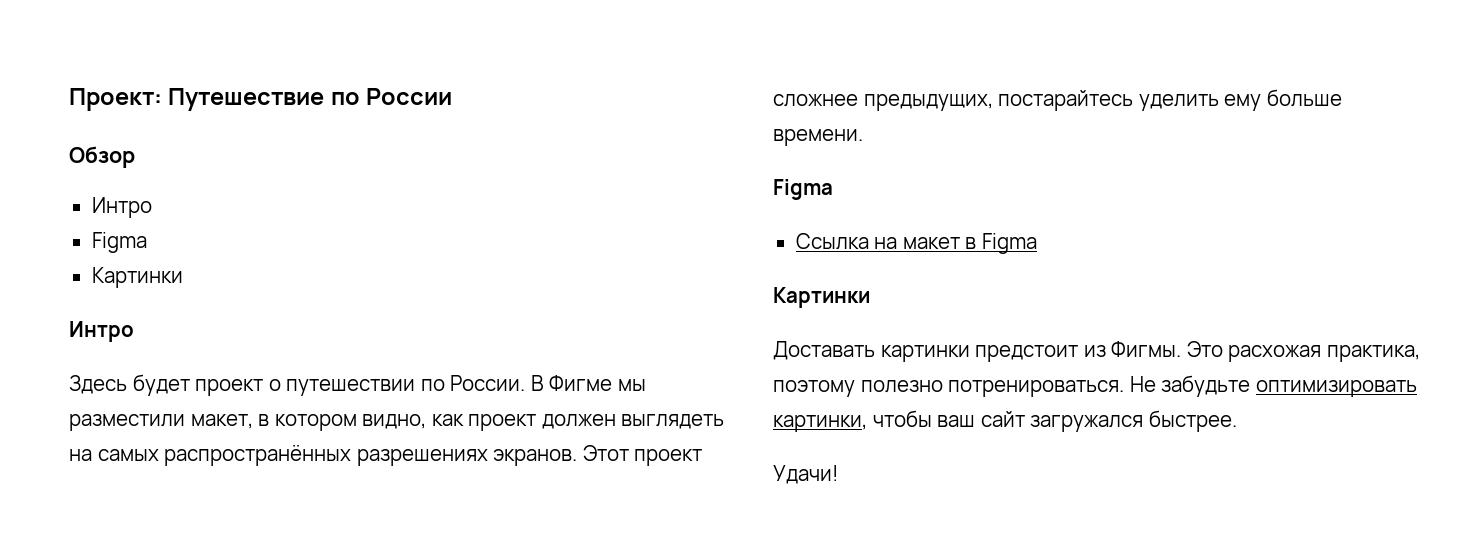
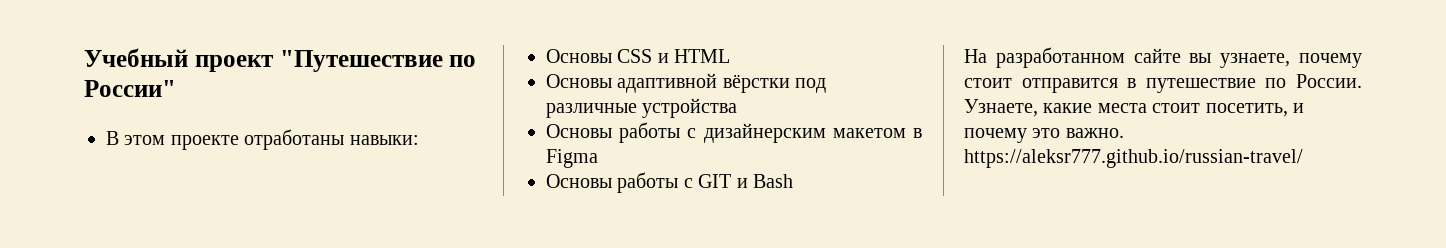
[69,88,453,111] [69,146,135,168] [91,197,152,218] [91,232,147,253] [91,267,183,288] [69,321,134,342] [69,374,646,396] [69,414,725,431] [69,445,703,466] [773,89,1342,111] [773,129,863,146] [773,179,833,200] [795,233,1037,254] [773,287,870,308] [773,341,1420,362] [773,375,1417,397] [773,410,1237,432] [773,465,838,484] Проект: Путешествие по России // Обзор // Интро // Figma // Картинки // Интро // Здесь будет проект о путешествии по России. В Фигме мы разместили макет, в котором видно, как проект должен выглядеть на самых распространённых разрешениях экранов. Этот проект сложнее предыдущих, постарайтесь уделить ему больше времени. // Figma // Ссылка на макет в Figma // Картинки // Доставать картинки предстоит из Фигмы. Это расхожая практика, поэтому полезно потренироваться. Не забудьте оптимизировать картинки, чтобы ваш сайт загружался быстрее. // Удачи! -> [84,48,477,72] [84,80,176,97] [106,129,419,150] [546,49,731,63] [546,73,827,93] [546,98,738,118] [546,122,922,143] [546,149,598,168] [546,172,793,193] [964,47,1362,68] [964,74,1362,93] [964,99,1304,117] [964,128,1124,143] [964,149,1303,168] Учебный проект "Путешествие по России" // В этом проекте отработаны навыки: // Основы CSS и HTML // Основы адаптивной вёрстки под различные устройства // Основы работы с дизайнерским макетом в Figma // Основы работы с GIT и Bash // На разработанном сайте вы узнаете, почему стоит отправится в путешествие по России. Узнаете, какие места стоит посетить, и почему это важно. https://aleksr777.github.io/russian-travel/

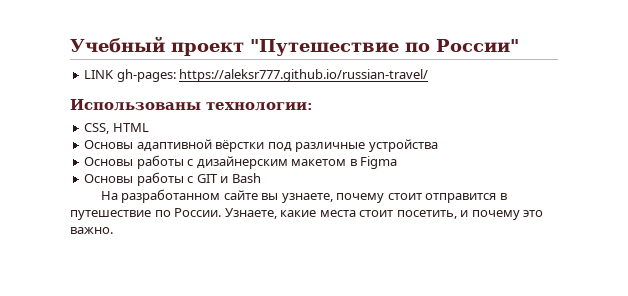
[106,129,419,150] [546,49,669,63] В этом проекте отработаны навыки: // Основы CSS и -> [84,69,429,82] [70,99,313,111] [84,123,110,134] LINK gh-pages: https://aleksr777.github.io/russian-travel/ // Использованы технологии: // CSS,
[964,149,1303,168] https://aleksr777.github.io/russian-travel/ -> (113, 230) none

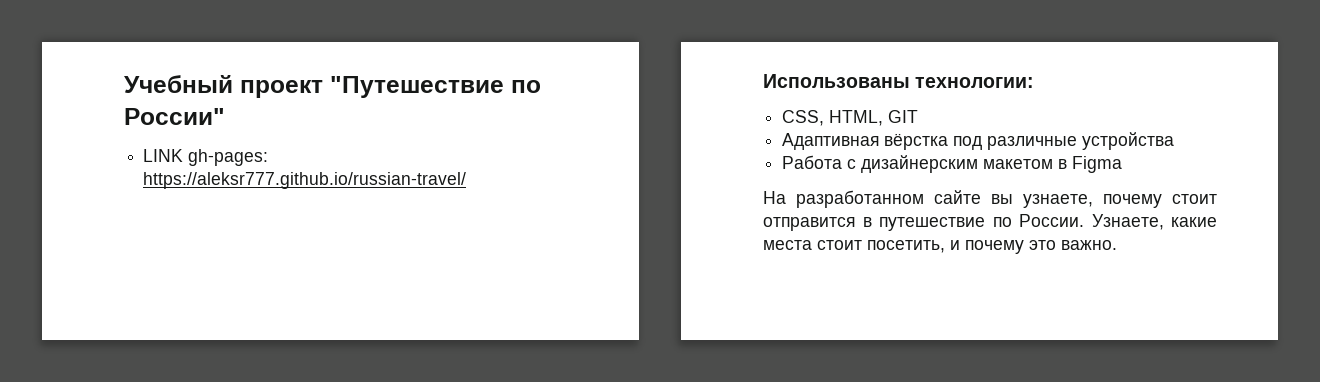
[112,123,149,132] [84,139,265,152] HTML // Основы адаптивной вёрстки -> [829,110,919,126] [782,133,949,150] HTML, GIT // Адаптивная вёрстка
[84,155,184,169] Основы работы -> [782,155,843,169] Работа
[84,172,261,186] // Основы работы с GIT и Bash -> (1123, 164) none

